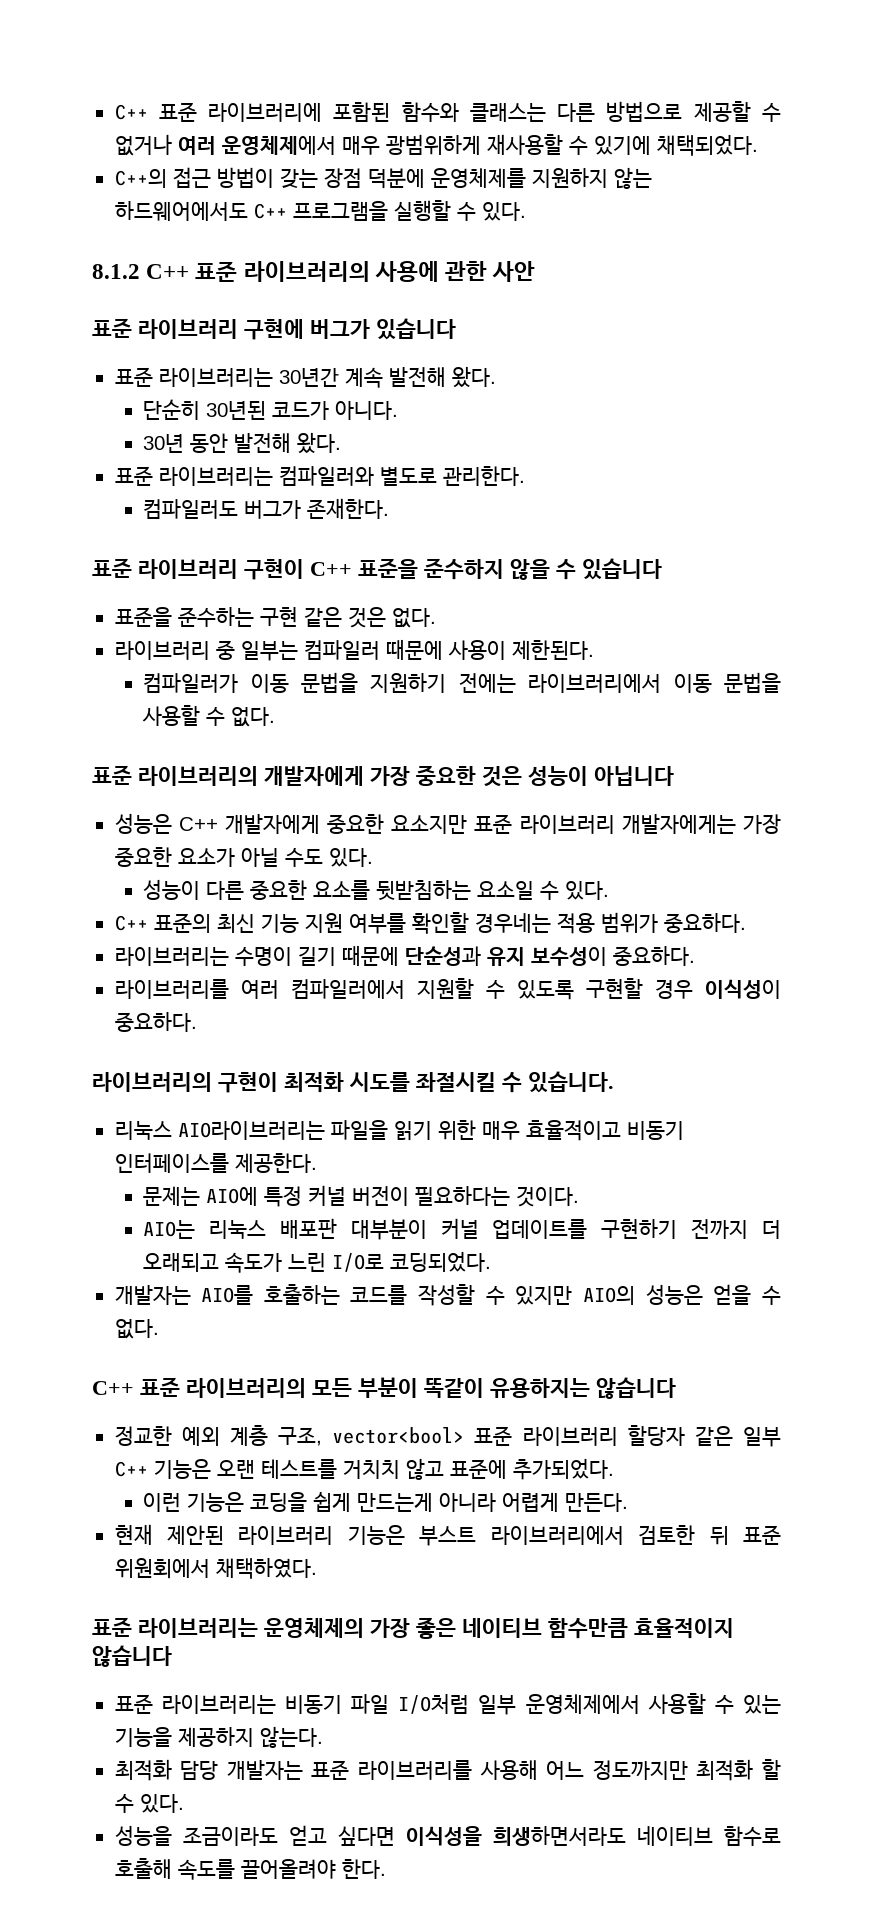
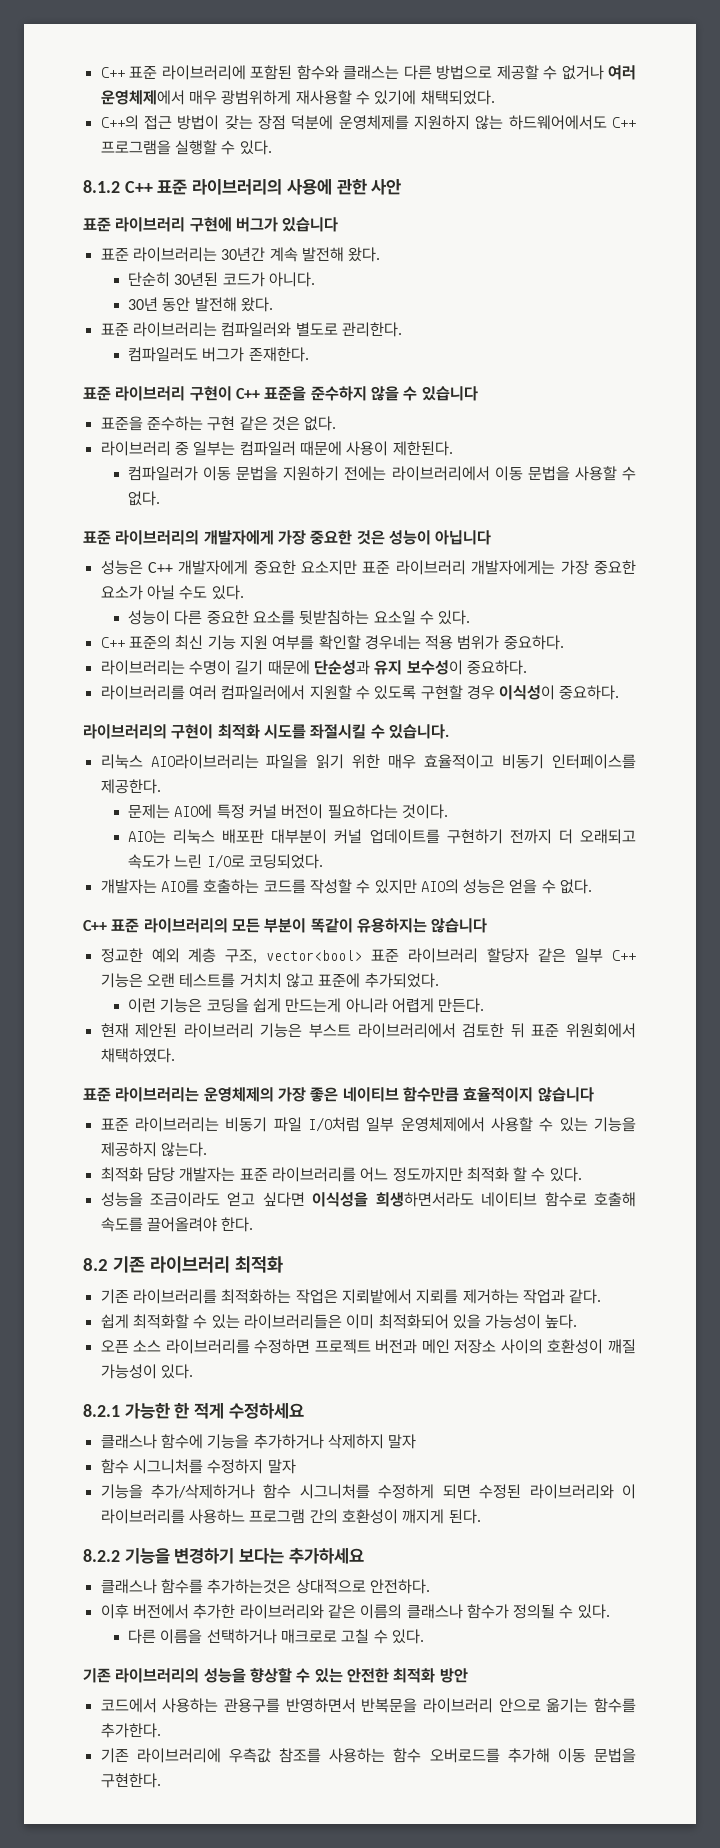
[479,1760,538,1780] 사용해 -> (356, 1174) none
(386, 1869) none -> [83,1256,283,1273] [100,1289,602,1304] [100,1314,578,1329] [100,1339,636,1354] [100,1364,193,1379] [83,1403,304,1419] [100,1434,417,1449] [100,1459,296,1474] [100,1484,636,1499] [100,1509,481,1524] [83,1548,364,1564] [100,1579,430,1594] [100,1604,610,1619] [127,1629,424,1644] [83,1668,468,1683] [100,1698,636,1713] [100,1723,161,1738] [100,1748,637,1763] [100,1773,161,1788] // 8.2 기존 라이브러리 최적화 // 기존 라이브러리를 최적화하는 작업은 지뢰밭에서 지뢰를 제거하는 작업과 같다. // 쉽게 최적화할 수 있는 라이브러리들은 이미 최적화되어 있을 가능성이 높다. // 오픈 소스 라이브러리를 수정하면 프로젝트 버전과 메인 저장소 사이의 호환성이 깨질 가능성이 있다. // 8.2.1 가능한 한 적게 수정하세요 // 클래스나 함수에 기능을 추가하거나 삭제하지 말자 // 함수 시그니처를 수정하지 말자 // 기능을 추가/삭제하거나 함수 시그니처를 수정하게 되면 수정된 라이브러리와 이 라이브러리를 사용하느 프로그램 간의 호환성이 깨지게 된다. // 8.2.2 기능을 변경하기 보다는 추가하세요 // 클래스나 함수를 추가하는것은 상대적으로 안전하다. // 이후 버전에서 추가한 라이브러리와 같은 이름의 클래스나 함수가 정의될 수 있다. // 다른 이름을 선택하거나 매크로로 고칠 수 있다. // 기존 라이브러리의 성능을 향상할 수 있는 안전한 최적화 방안 // 코드에서 사용하는 관용구를 반영하면서 반복문을 라이브러리 안으로 옮기는 함수를 추가한다. // 기존 라이브러리에 우측값 참조를 사용하는 함수 오버로드를 추가해 이동 문법을 구현한다.

